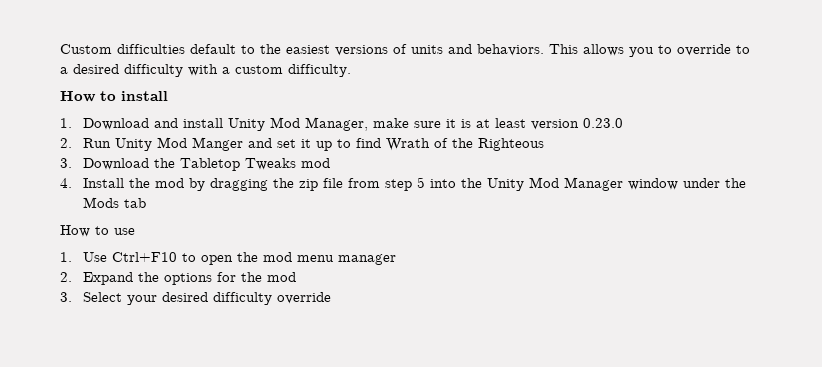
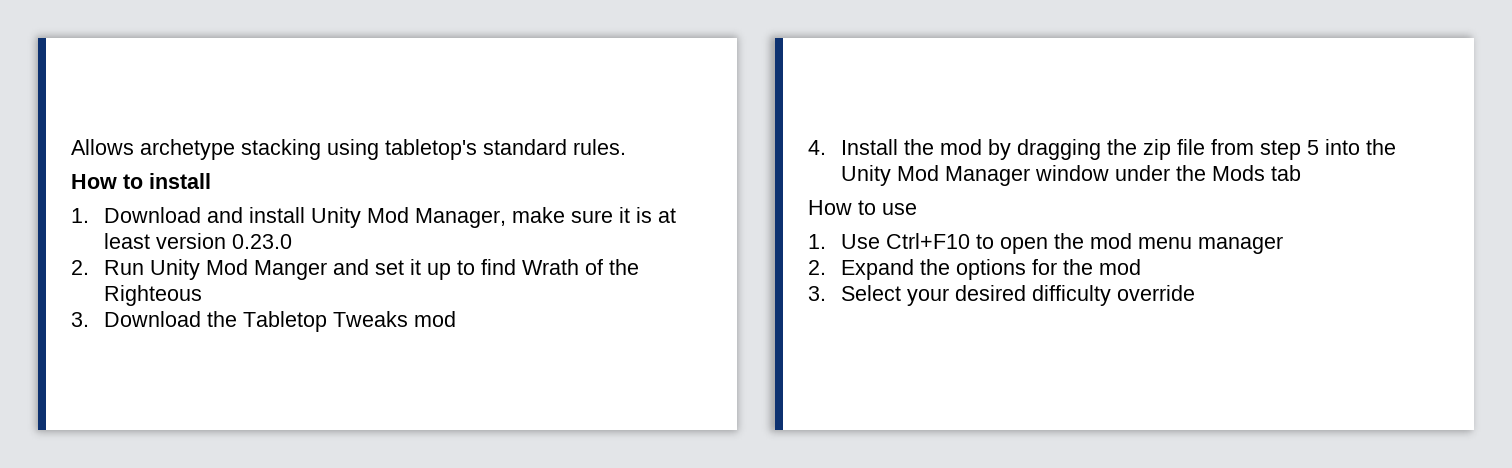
[60,44,750,57] [60,64,351,77] Custom difficulties default to the easiest versions of units and behaviors. This allows you to override to a desired difficulty with a custom difficulty. -> [71,139,626,160] Allows archetype stacking using tabletop's standard rules.

